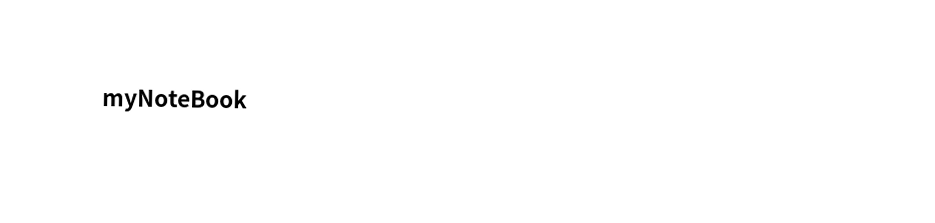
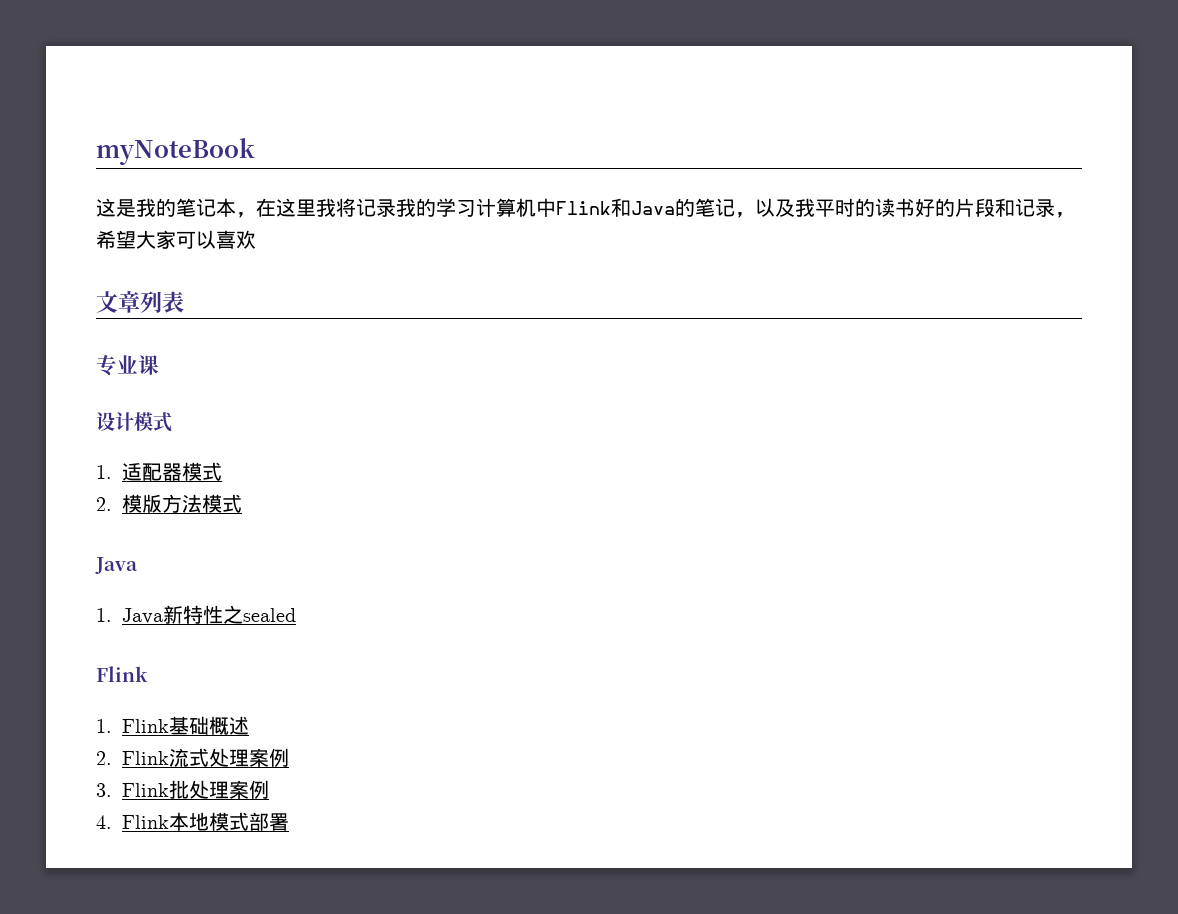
(248, 100) none -> [96,198,1075,218] [96,230,256,249] [96,290,184,313] [96,354,159,376] [96,412,172,432] [96,462,222,481] [96,494,242,513] [95,557,138,574] [96,605,296,624] [96,666,148,682] [96,716,249,735] [96,748,289,767] [96,780,269,799] [96,812,289,831] // 这是我的笔记本，在这里我将记录我的学习计算机中Flink和Java的笔记，以及我平时的读书好的片段和记录，希望大家可以喜欢 // 文章列表 // 专业课 // 设计模式 // 1.适配器模式 // 2.模版方法模式 // Java // 1. Java新特性之sealed // Flink // 1. Flink基础概述 // 2. Flink流式处理案例 // 3. Flink批处理案例 // 4. Flink本地模式部署

